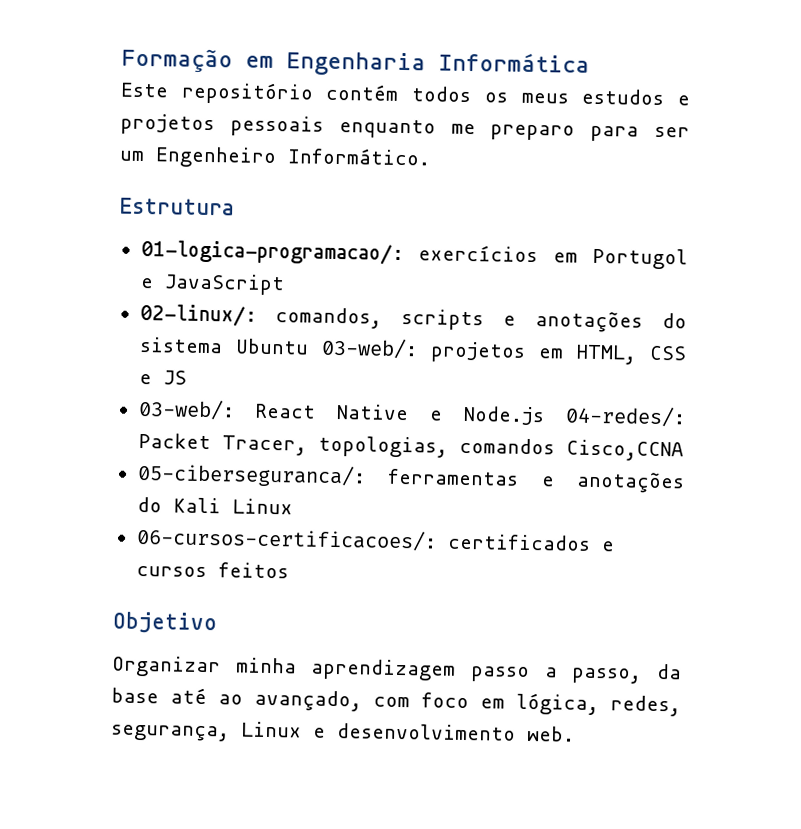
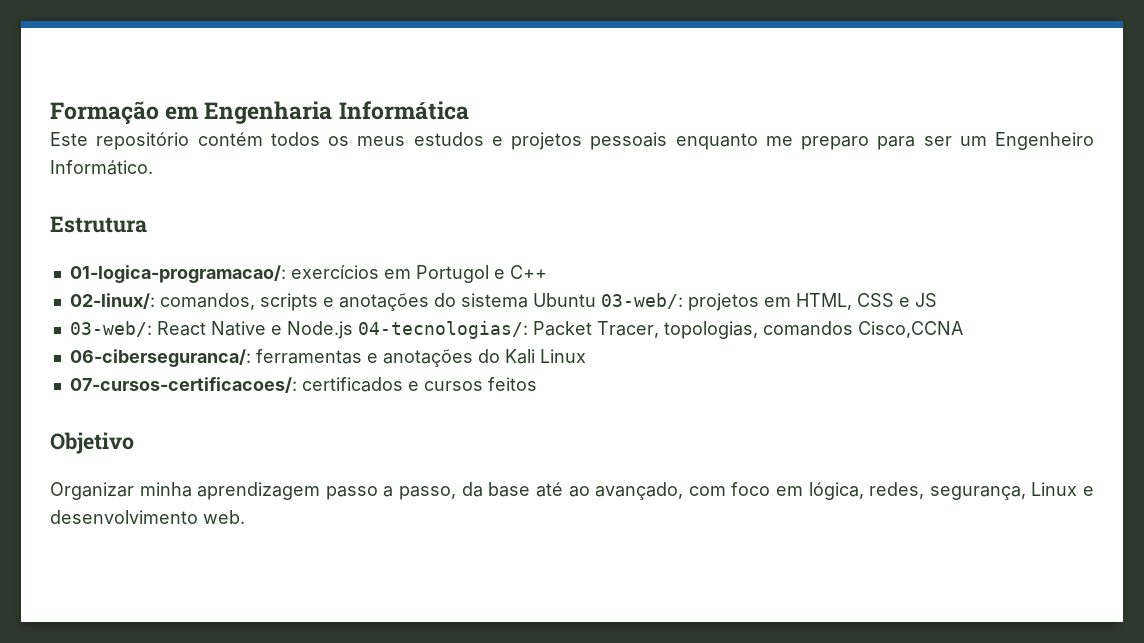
[163,273,285,296] JavaScript -> [509,265,547,279] C++
[565,405,686,428] 04-redes/: -> [357,321,528,339] 04-tecnologias/:
[136,462,366,488] 05-ciberseguranca/: -> [69,349,251,367] 06-ciberseguranca/:
[135,526,437,552] 06-cursos-certificacoes/: -> [69,377,297,393] 07-cursos-certificacoes/:

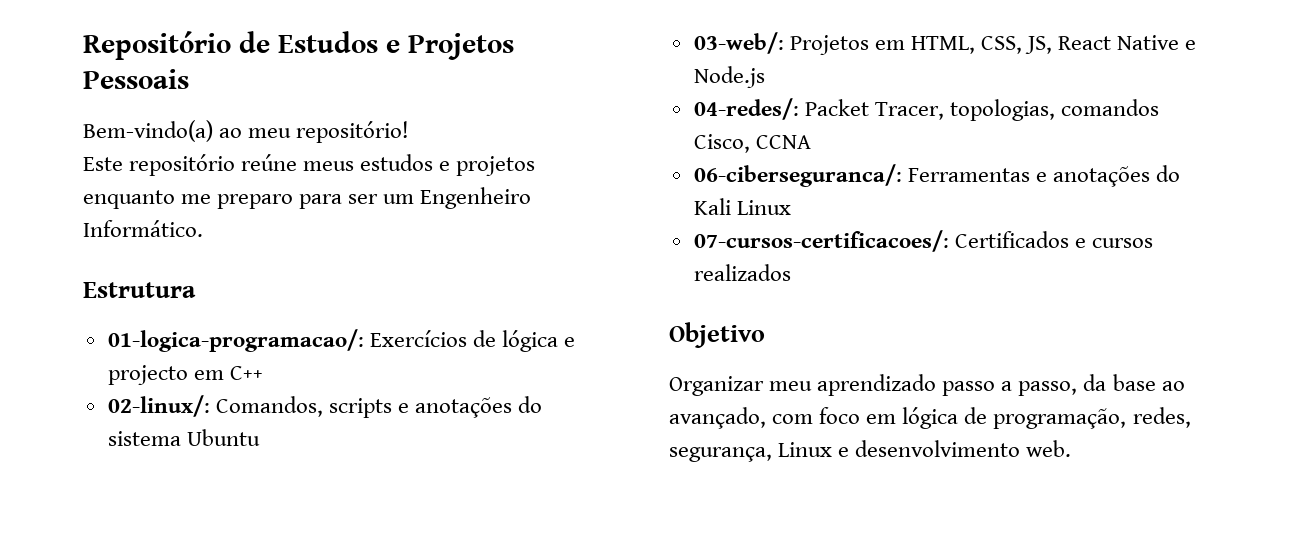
[50,101,469,125] Formação em Engenharia Informática -> [83,31,514,60] [83,69,189,89] [83,120,410,143] Repositório de Estudos e Projetos Pessoais // Bem-vindo(a) ao meu repositório!
[197,132,349,146] contém todos os -> [241,154,298,171] reúne
[590,132,668,150] pessoais -> (536, 166) none
[290,265,505,283] exercícios em Portugol e -> [369,330,576,352] [107,365,224,385] Exercícios de lógica e projecto em
[159,293,255,310] comandos, -> [215,396,323,417] Comandos,
[600,293,937,311] [69,321,152,337] 03-web/: projetos em HTML, CSS e JS // 03-web/: -> [693,32,1053,55] // 03-web/: Projetos em HTML, CSS, JS,
[357,321,528,339] 04-tecnologias/: -> [693,98,799,120] // 04-redes/:
[857,321,963,338] Cisco,CCNA -> [693,134,811,153] Cisco, CCNA
[255,349,362,364] ferramentas -> [907,168,1030,182] Ferramentas
[301,377,403,392] certificados -> [954,231,1069,248] Certificados
[487,377,537,391] feitos -> [693,264,791,281] realizados
[139,482,321,500] minha aprendizagem -> [769,374,937,396] meu aprendizado
[535,482,563,497] até -> (1156, 382) none
[808,482,864,500] lógica, -> [902,407,1127,429] lógica de programação,

